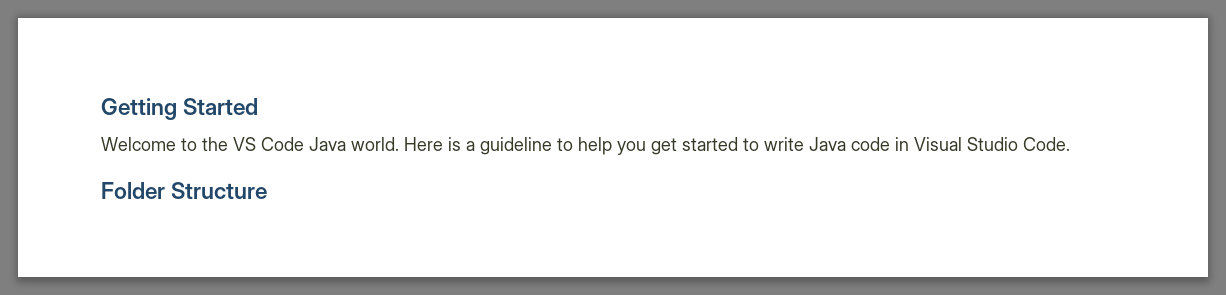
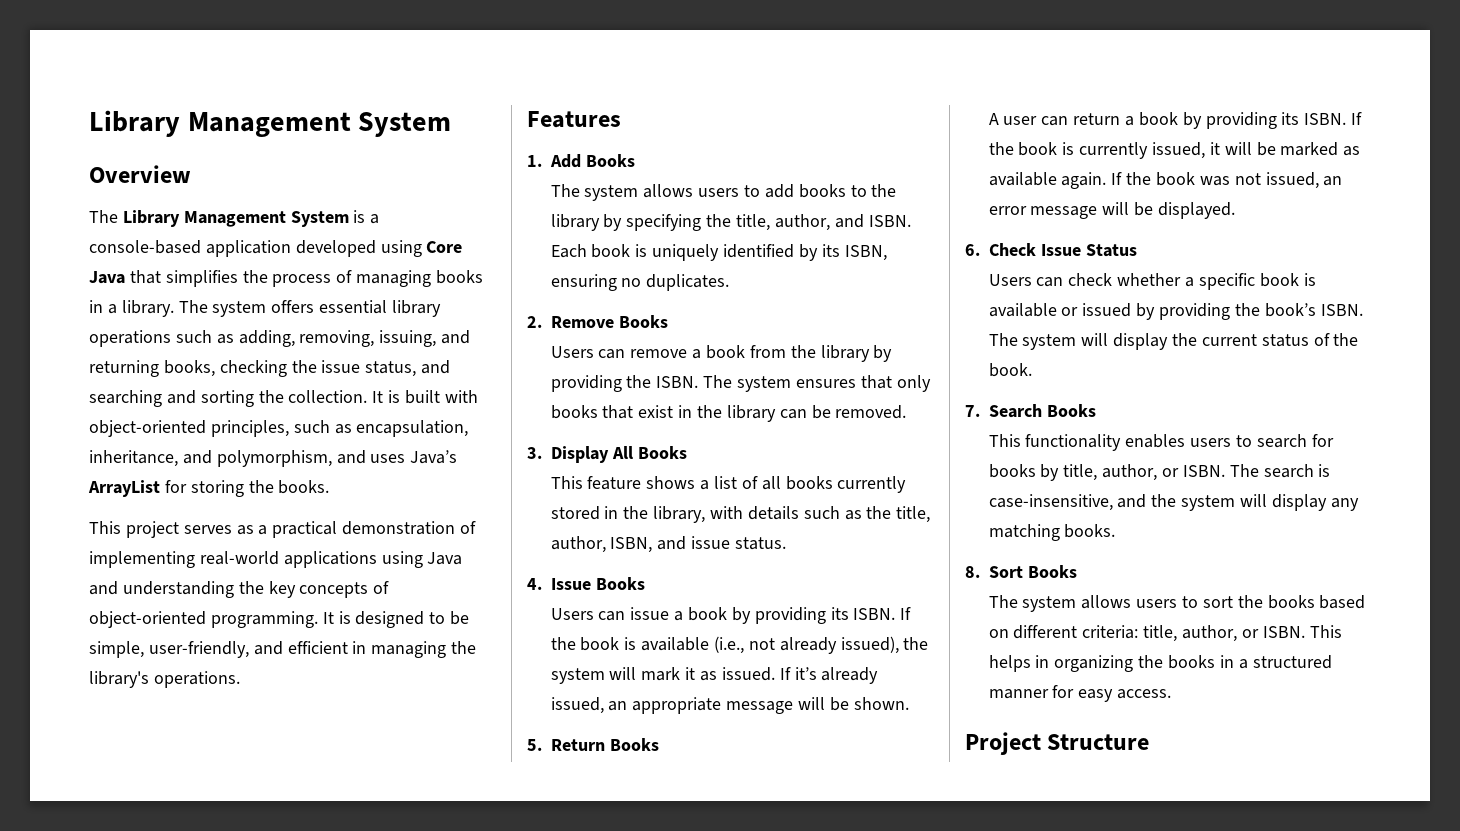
[101,98,259,120] [101,137,1070,155] [101,182,165,199] Getting Started // Welcome to the VS Code Java world. Here is a guideline to help you get started to write Java code in Visual Studio Code. // Folder -> [89,110,452,137] [89,165,191,183] [89,210,380,227] [89,240,463,257] [89,270,484,287] [89,300,442,317] [89,330,471,347] [89,360,451,377] [89,390,478,407] [89,420,469,437] [89,450,458,467] [88,480,330,497] [89,521,477,538] [89,551,463,568] [89,581,390,598] [89,611,470,628] [89,641,477,658] [89,671,240,688] [527,111,621,128] [527,154,635,168] [550,184,897,201] [550,214,911,231] [550,244,887,261] [550,274,730,291] [527,315,668,328] [550,345,893,362] [550,375,931,392] [550,405,907,422] [527,446,687,463] [550,476,907,493] [550,506,931,523] [550,536,786,553] [527,577,645,590] [550,607,912,624] [550,636,929,654] [550,667,879,684] [550,697,909,714] [527,738,659,751] [988,112,1363,129] [988,142,1361,159] [988,172,1343,189] [988,202,1235,219] [965,243,1137,257] [988,273,1316,290] [988,303,1363,320] [988,333,1359,350] [988,363,1032,377] [965,404,1096,418] [988,434,1334,451] [988,464,1331,481] [988,494,1359,511] [988,524,1116,541] [965,565,1077,578] [988,595,1366,612] [988,625,1342,642] [988,655,1332,672] [988,685,1172,702] [965,732,1041,755] Library Management System // Overview // The Library Management System is a console-based application developed using Core Java that simplifies the process of managing books in a library. The system offers essential library operations such as adding, removing, issuing, and returning books, checking the issue status, and searching and sorting the collection. It is built with object-oriented principles, such as encapsulation, inheritance, and polymorphism, and uses Java’s ArrayList for storing the books. // This project serves as a practical demonstration of implementing real-world applications using Java and understanding the key concepts of object-oriented programming. It is designed to be simple, user-friendly, and efficient in managing the library's operations. // Features // 1. Add Books // The system allows users to add books to the library by specifying the title, author, and ISBN. Each book is uniquely identified by its ISBN, ensuring no duplicates. // 2. Remove Books // Users can remove a book from the library by providing the ISBN. The system ensures that only books that exist in the library can be removed. // 3. Display All Books // This feature shows a list of all books currently stored in the library, with details such as the title, author, ISBN, and issue status. // 4. Issue Books // Users can issue a book by providing its ISBN. If the book is available (i.e., not already issued), the system will mark it as issued. If it’s already issued, an appropriate message will be shown. // 5. Return Books // A user can return a book by providing its ISBN. If the book is currently issued, it will be marked as available again. If the book was not issued, an error message will be displayed. // 6. Check Issue Status // Users can check whether a specific book is available or issued by providing the book’s ISBN. The system will display the current status of the book. // 7. Search Books // This functionality enables users to search for books by title, author, or ISBN. The search is case-insensitive, and the system will display any matching books. // 8. Sort Books // The system allows users to sort the books based on different criteria: title, author, or ISBN. This helps in organizing the books in a structured manner for easy access. // Project

